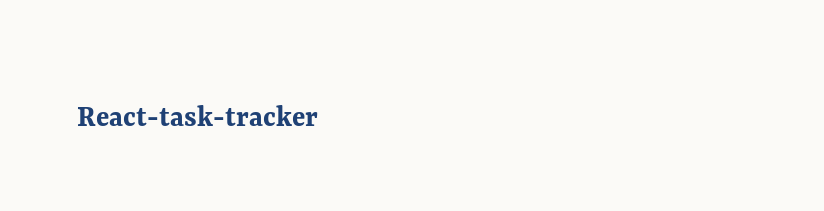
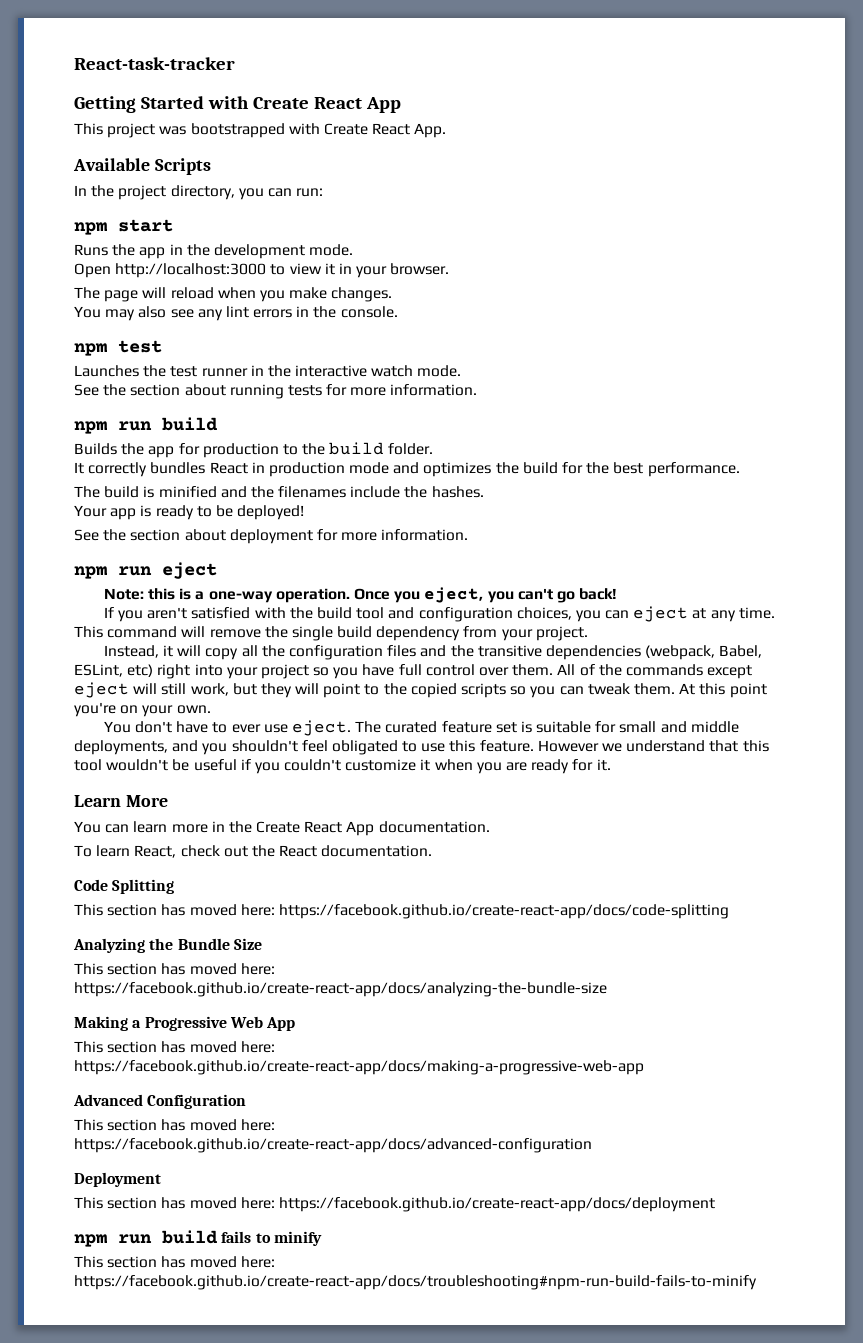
(318, 115) none -> [74,96,401,113] [74,123,447,138] [73,158,211,175] [74,185,324,200] [74,219,173,235] [74,244,354,259] [74,263,450,278] [74,287,393,302] [74,306,398,321] [74,340,162,356] [74,365,462,377] [74,384,478,399] [74,417,218,434] [74,442,434,458] [74,462,740,477] [74,486,484,498] [74,505,305,520] [74,529,469,544] [74,562,217,579] [103,587,618,603] [103,606,775,622] [74,626,588,641] [103,645,763,660] [74,664,753,679] [74,682,767,698] [74,702,211,717] [103,720,739,736] [74,740,769,755] [74,759,611,774] [74,795,168,807] [74,821,490,836] [74,845,433,858] [74,879,175,894] [74,904,729,919] [73,938,262,953] [74,963,275,975] [74,982,607,997] [74,1016,296,1031] [74,1041,275,1053] [74,1060,644,1075] [73,1094,247,1109] [74,1119,275,1131] [74,1138,592,1153] [74,1172,161,1187] [74,1197,715,1212] [74,1230,322,1247] [74,1256,275,1268] [74,1275,757,1290] // Getting Started with Create React App // This project was bootstrapped with Create React App. // Available Scripts // In the project directory, you can run: // npm start // Runs the app in the development mode. // Open http://localhost:3000 to view it in your browser. // The page will reload when you make changes. // You may also see any lint errors in the console. // npm test // Launches the test runner in the interactive watch mode. // See the section about running tests for more information. // npm run build // Builds the app for production to the build folder. // It correctly bundles React in production mode and optimizes the build for the best performance. // The build is minified and the filenames include the hashes. // Your app is ready to be deployed! // See the section about deployment for more information. // npm run eject // Note: this is a one-way operation. Once you eject, you can't go back! // If you aren't satisfied with the build tool and configuration choices, you can eject at any time. This command will remove the single build dependency from your project. // Instead, it will copy all the configuration files and the transitive dependencies (webpack, Babel, ESLint, etc) right into your project so you have full control over them. All of the commands except eject will still work, but they will point to the copied scripts so you can tweak them. At this point you're on your own. // You don't have to ever use eject. The curated feature set is suitable for small and middle deployments, and you shouldn't feel obligated to use this feature. However we understand that this tool wouldn't be useful if you couldn't customize it when you are ready for it. // Learn More // You can learn more in the Create React App documentation. // To learn React, check out the React documentation. // Code Splitting // This section has moved here: https://facebook.github.io/create-react-app/docs/code-splitting // Analyzing the Bundle Size // This section has moved here: https://facebook.github.io/create-react-app/docs/analyzing-the-bundle-size // Making a Progressive Web App // This section has moved here: https://facebook.github.io/create-react-app/docs/making-a-progressive-web-app // Advanced Configuration // This section has moved here: https://facebook.github.io/create-react-app/docs/advanced-configuration // Deployment // This section has moved here: https://facebook.github.io/create-react-app/docs/deployment // npm run build fails to minify // This section has moved here: https://facebook.github.io/create-react-app/docs/troubleshooting#npm-run-build-fails-to-minify

